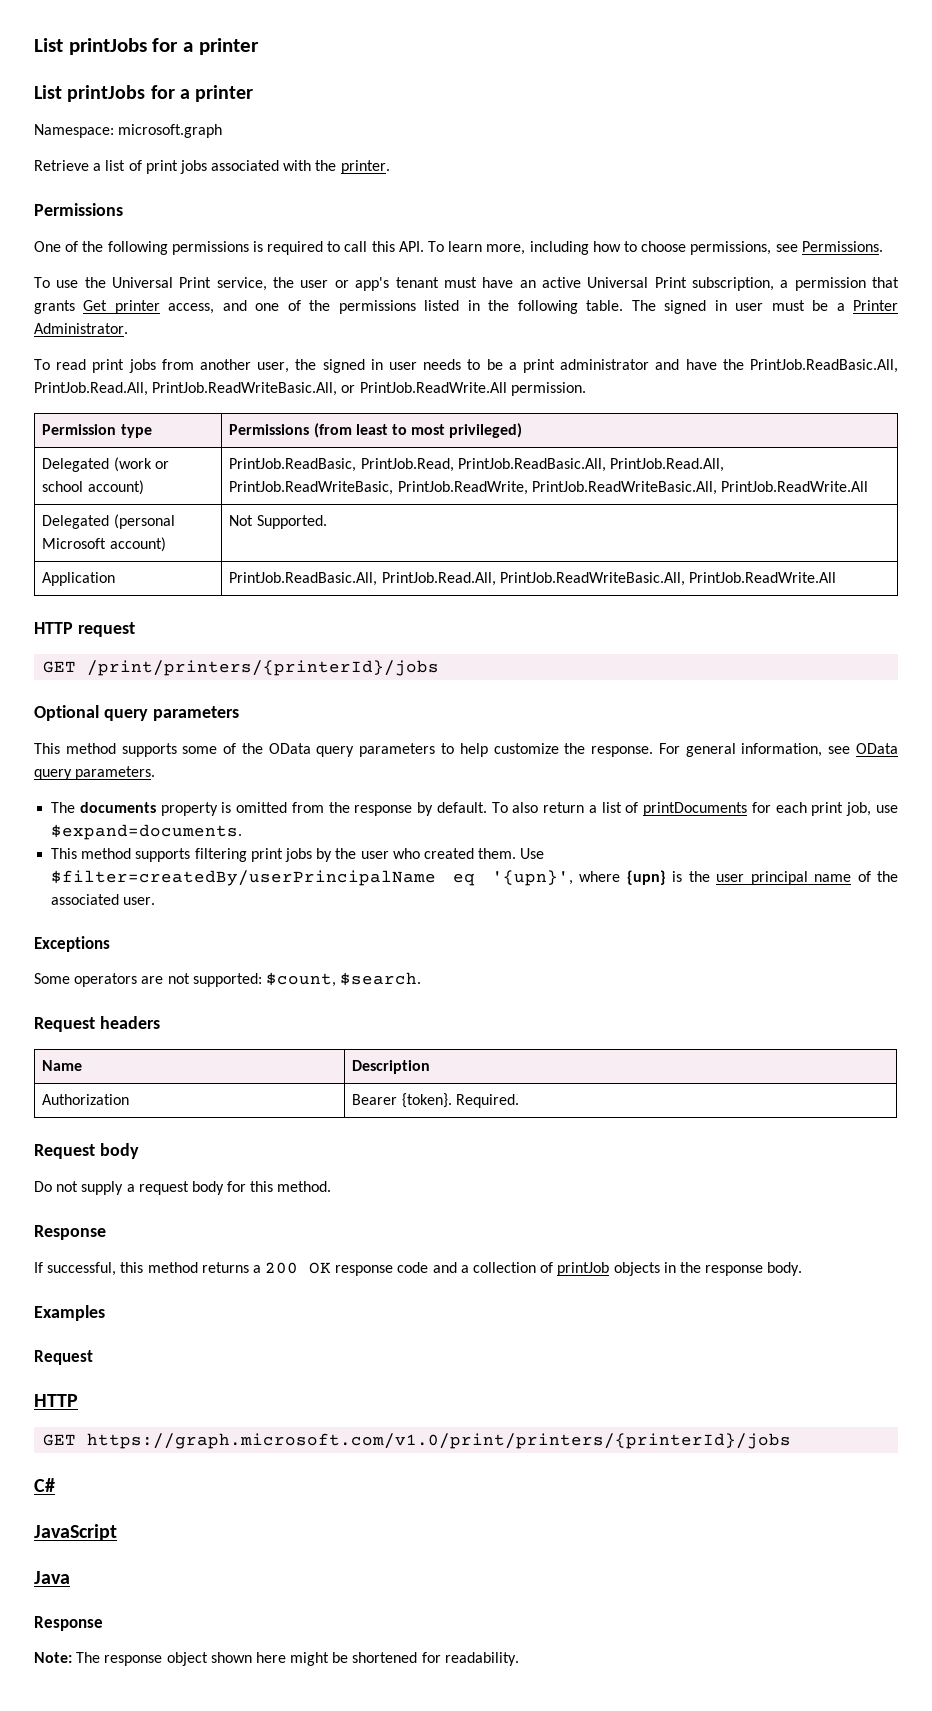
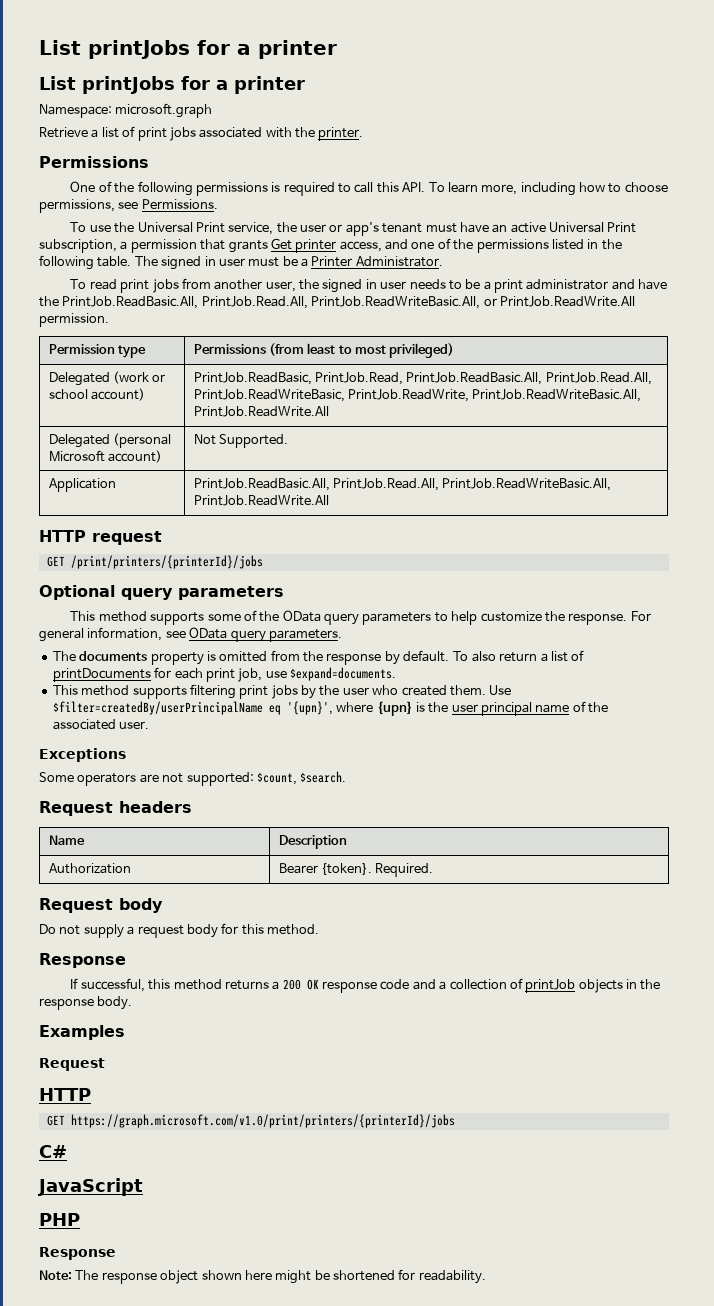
[34,1571,70,1584] Java -> [39,1213,80,1226] PHP

